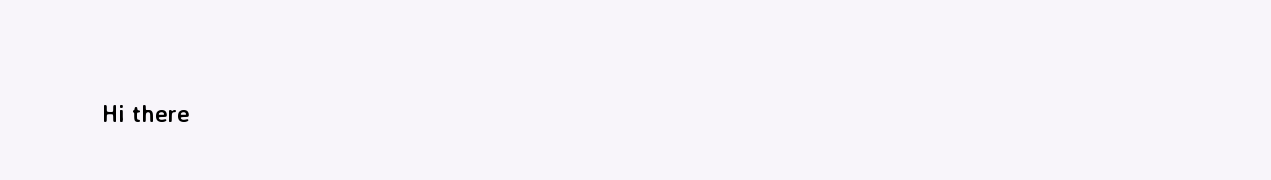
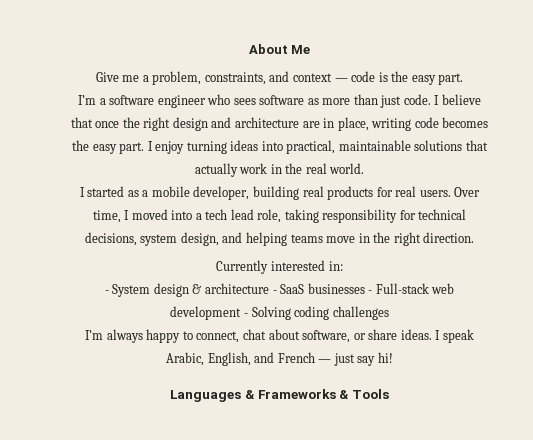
[102,105,190,122] Hi there -> [248,44,311,54] [95,71,464,85] [78,94,481,108] [70,117,489,131] [72,140,488,154] [194,163,365,177] [79,186,481,200] [92,209,467,223] [84,232,475,246] [216,260,343,274] [104,283,455,297] [170,306,389,320] [85,329,474,343] [166,352,393,366] [170,389,389,402] About Me // Give me a problem, constraints, and context — code is the easy part. // I’m a software engineer who sees software as more than just code. I believe that once the right design and architecture are in place, writing code becomes the easy part. I enjoy turning ideas into practical, maintainable solutions that actually work in the real world. // I started as a mobile developer, building real products for real users. Over time, I moved into a tech lead role, taking responsibility for technical decisions, system design, and helping teams move in the right direction. // Currently interested in: // - System design & architecture - SaaS businesses - Full-stack web development - Solving coding challenges // I’m always happy to connect, chat about software, or share ideas. I speak Arabic, English, and French — just say hi! // Languages & Frameworks & Tools

